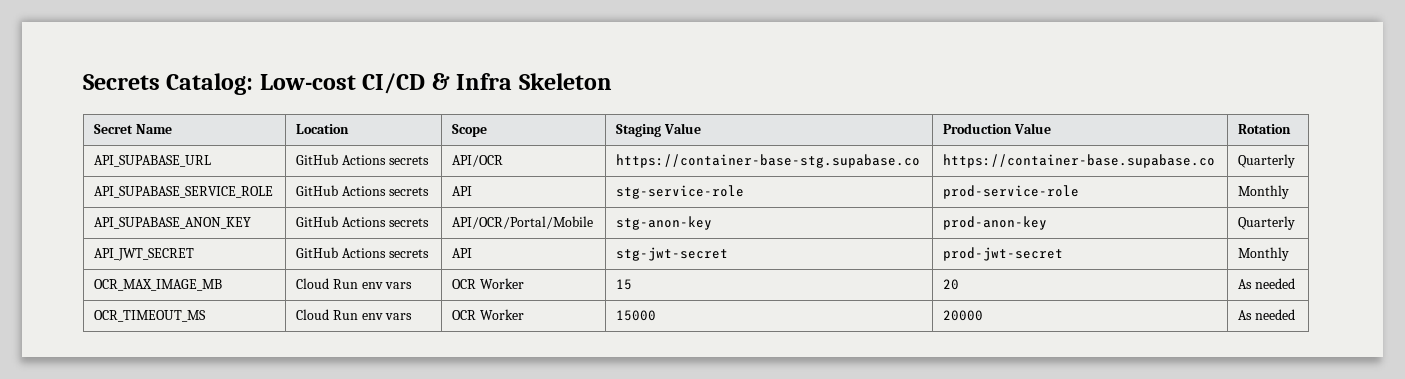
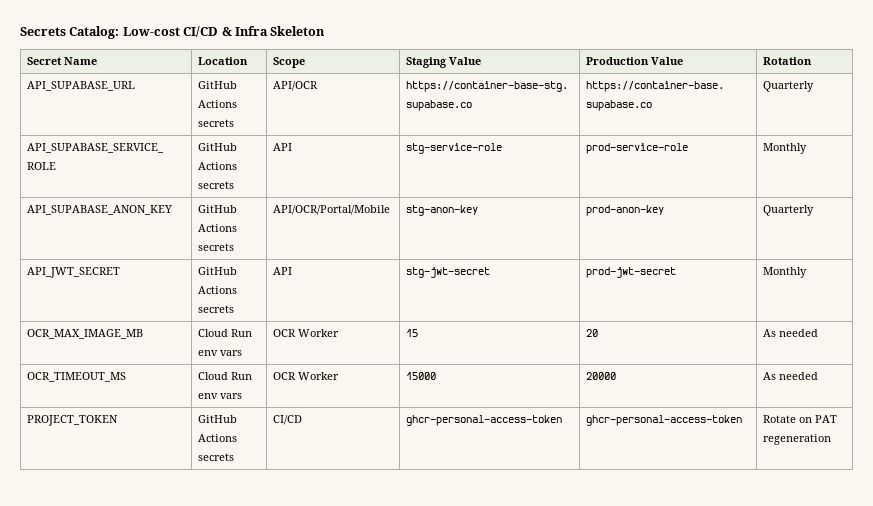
(1295, 314) none -> [27,415,119,426] [198,415,238,423] [198,434,238,442] [198,453,235,461] [273,415,303,425] [406,415,563,426] [586,415,743,426] [763,415,838,423] [763,434,832,445] // PROJECT_TOKEN | GitHub Actions secrets | CI/CD | ghcr-personal-access-token | ghcr-personal-access-token | Rotate on PAT regeneration

